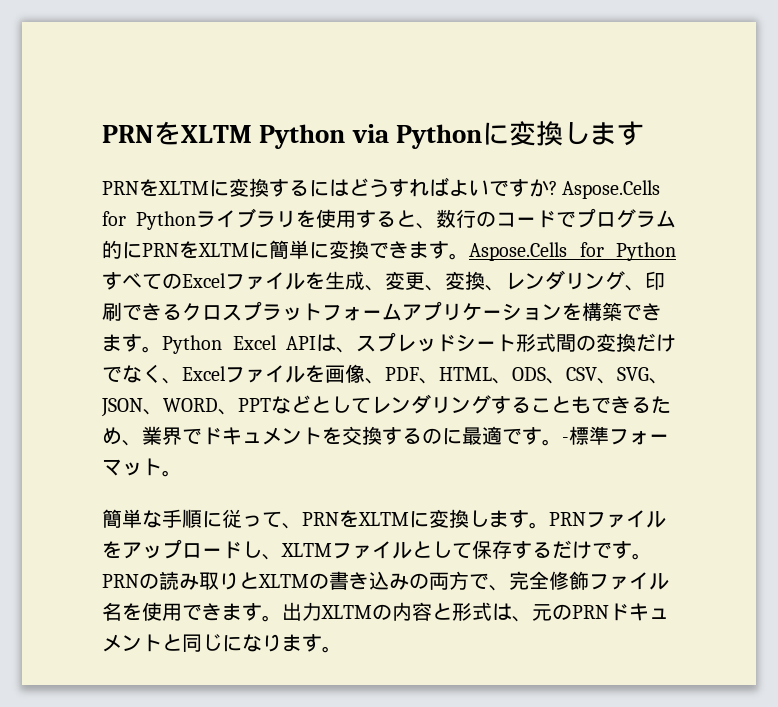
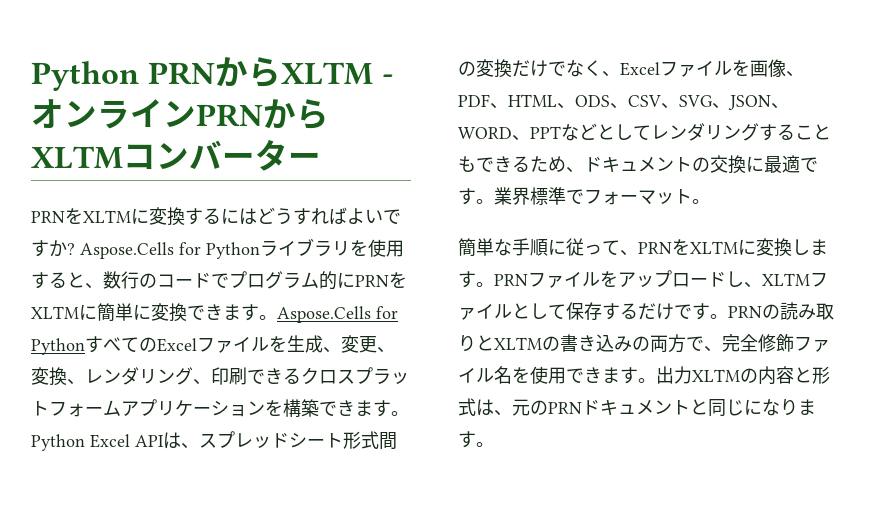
[102,121,644,149] PRNをXLTM Python via Pythonに変換します -> [31,57,394,91] [31,99,329,130] [31,139,321,171] Python PRNからXLTM -オンラインPRNからXLTMコンバーター
[142,426,442,445] 業界でドキュメントを交換するの -> [584,155,746,174] ドキュメントの交換
[562,426,609,445] -標準 -> [494,187,584,205] 業界標準で

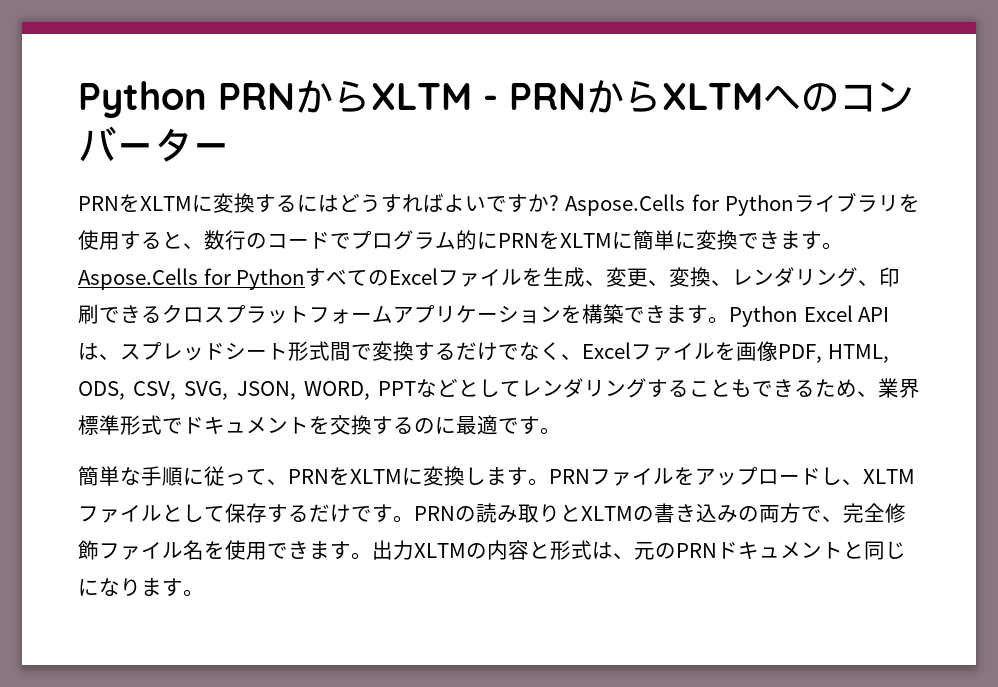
[31,99,329,130] [31,146,123,169] オンラインPRNからXLTM -> [509,80,839,113] PRNからXLTMへの
[458,59,512,78] の変換 -> [351,341,456,361] で変換する
[786,71,804,77] [458,94,789,110] [458,127,530,141] 、PDF、HTML、ODS、CSV、SVG、JSON、WORD、 -> [778,344,889,363] [78,381,370,400] PDF, HTML, ODS, CSV, SVG, JSON, WORD,
[584,155,818,174] [458,187,692,205] ドキュメントの交換に最適です。業界標準でフォーマット -> [878,378,920,398] [78,415,540,435] 業界標準形式でドキュメントを交換するのに最適です

